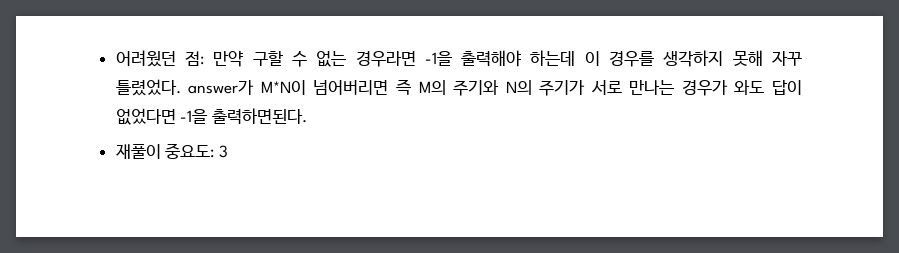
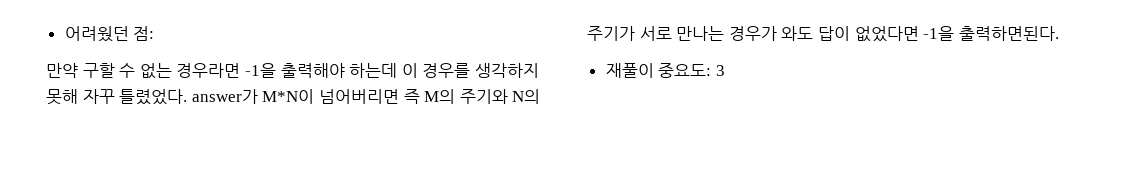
(205, 58) none -> (155, 33) //

